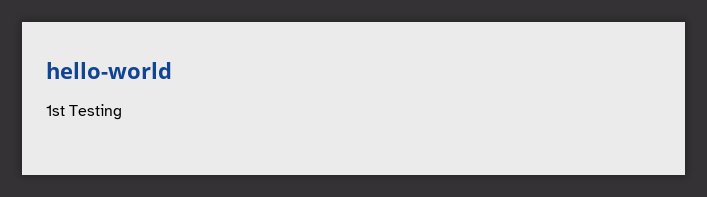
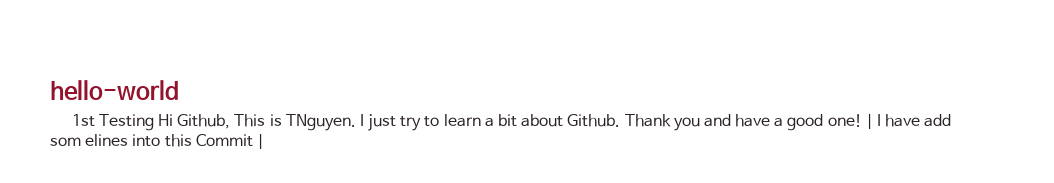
(123, 112) none -> [157,114,952,131] [50,134,264,149] Hi Github, This is TNguyen. I just try to learn a bit about Github. Thank you and have a good one! | I have add som elines into this Commit |

